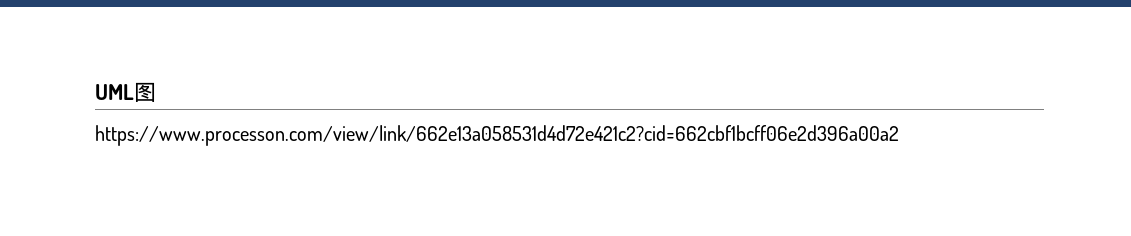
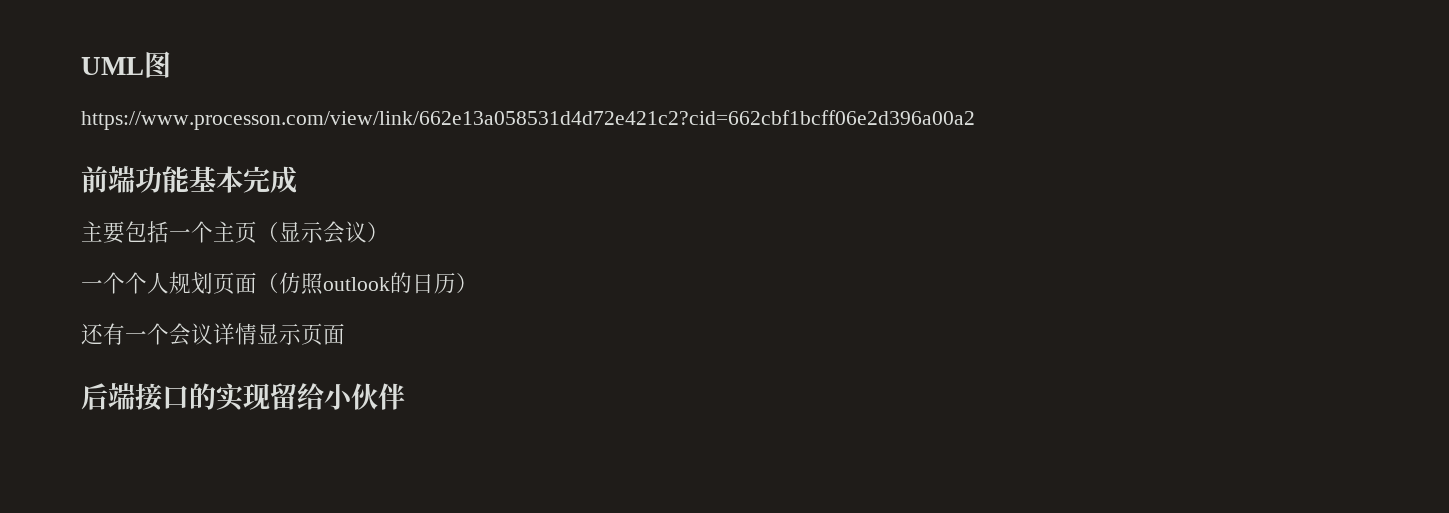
(899, 135) none -> [81,166,297,194] [81,221,389,244] [81,272,478,295] [81,323,345,346] [81,383,405,411] // 前端功能基本完成 // 主要包括一个主页（显示会议） // 一个个人规划页面（仿照outlook的日历） // 还有一个会议详情显示页面 // 后端接口的实现留给小伙伴

